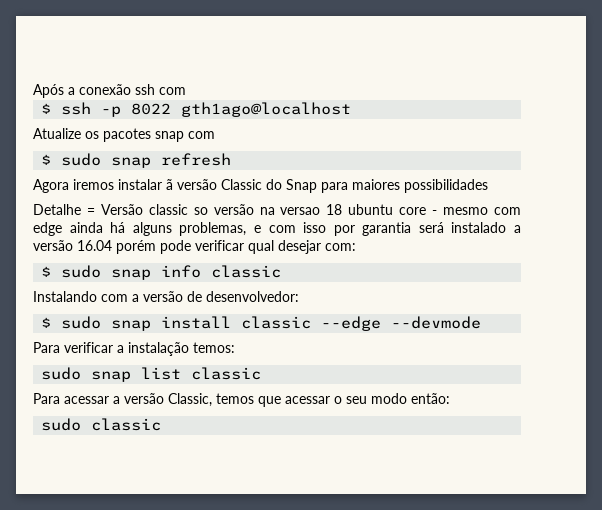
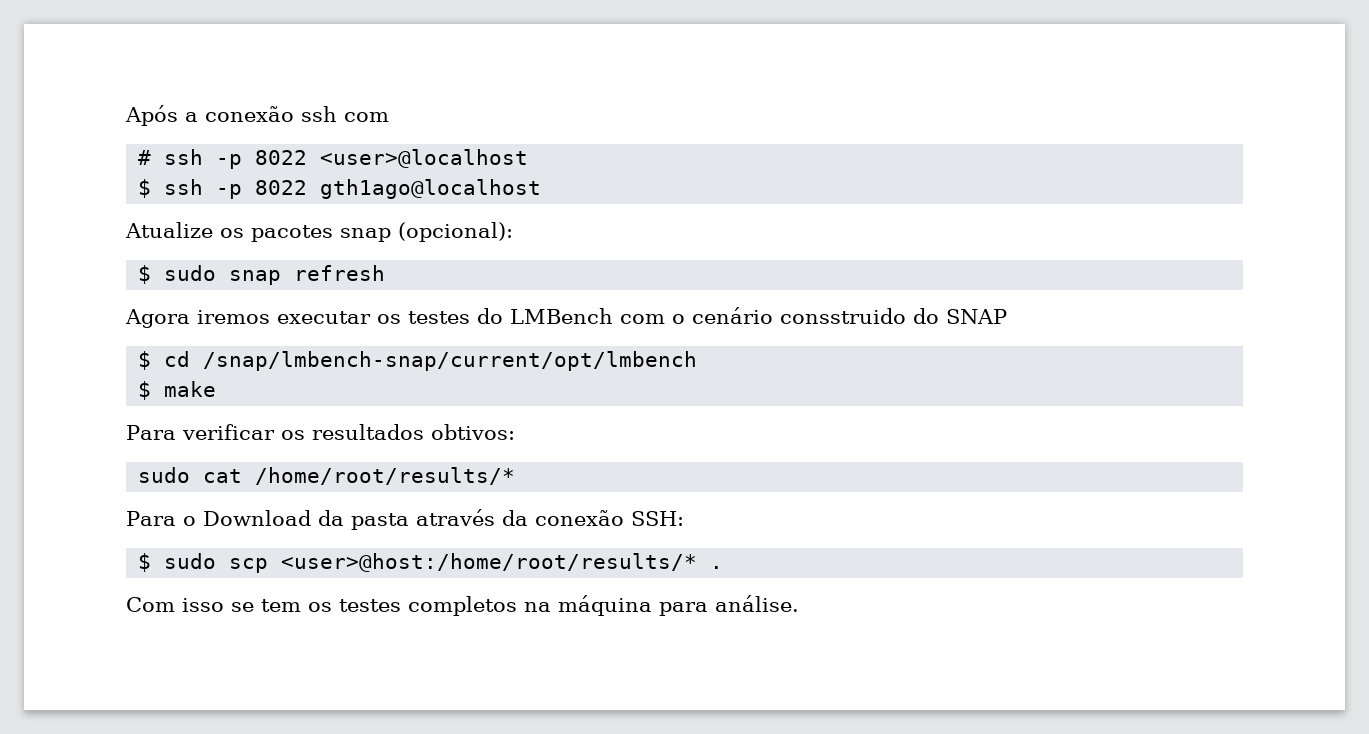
(186, 91) none -> [138,149,529,169] // # ssh -p 8022 <user>@localhost
[188,131,215,139] com -> [398,222,513,242] (opcional):
[118,179,488,193] [33,204,521,215] [33,222,521,236] [33,240,356,254] [41,265,282,280] [33,291,299,302] [41,316,482,331] [33,342,235,356] [41,367,262,382] [33,393,450,407] [41,418,162,431] instalar ã versão Classic do Snap para maiores possibilidades // Detalhe = Versão classic so versão na versao 18 ubuntu core - mesmo com edge ainda há alguns problemas, e com isso por garantia será instalado a versão 16.04 porém pode verificar qual desejar com: // $ sudo snap info classic // Instalando com a versão de desenvolvedor: // $ sudo snap install classic --edge --devmode // Para verificar a instalação temos: // sudo snap list classic // Para acessar a versão Classic, temos que acessar o seu modo então: // sudo classic -> [277,307,1007,324] [138,351,698,371] [138,381,217,400] [126,424,515,440] [138,467,516,485] [126,509,684,530] [138,553,724,573] [126,595,799,616] executar os testes do LMBench com o cenário consstruido do SNAP // $ cd /snap/lmbench-snap/current/opt/lmbench // $ make // Para verificar os resultados obtivos: // sudo cat /home/root/results/* // Para o Download da pasta através da conexão SSH: // $ sudo scp <user>@host:/home/root/results/* . // Com isso se tem os testes completos na máquina para análise.

